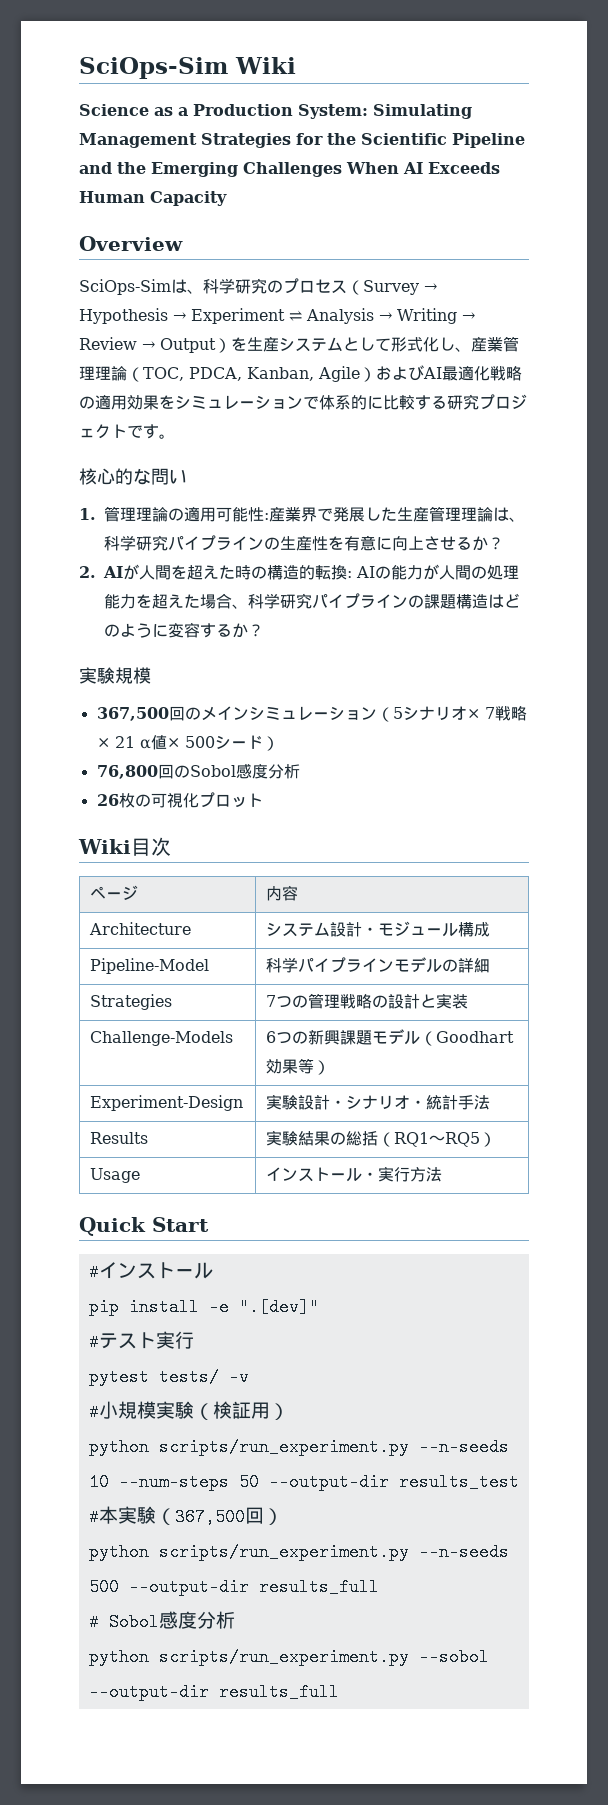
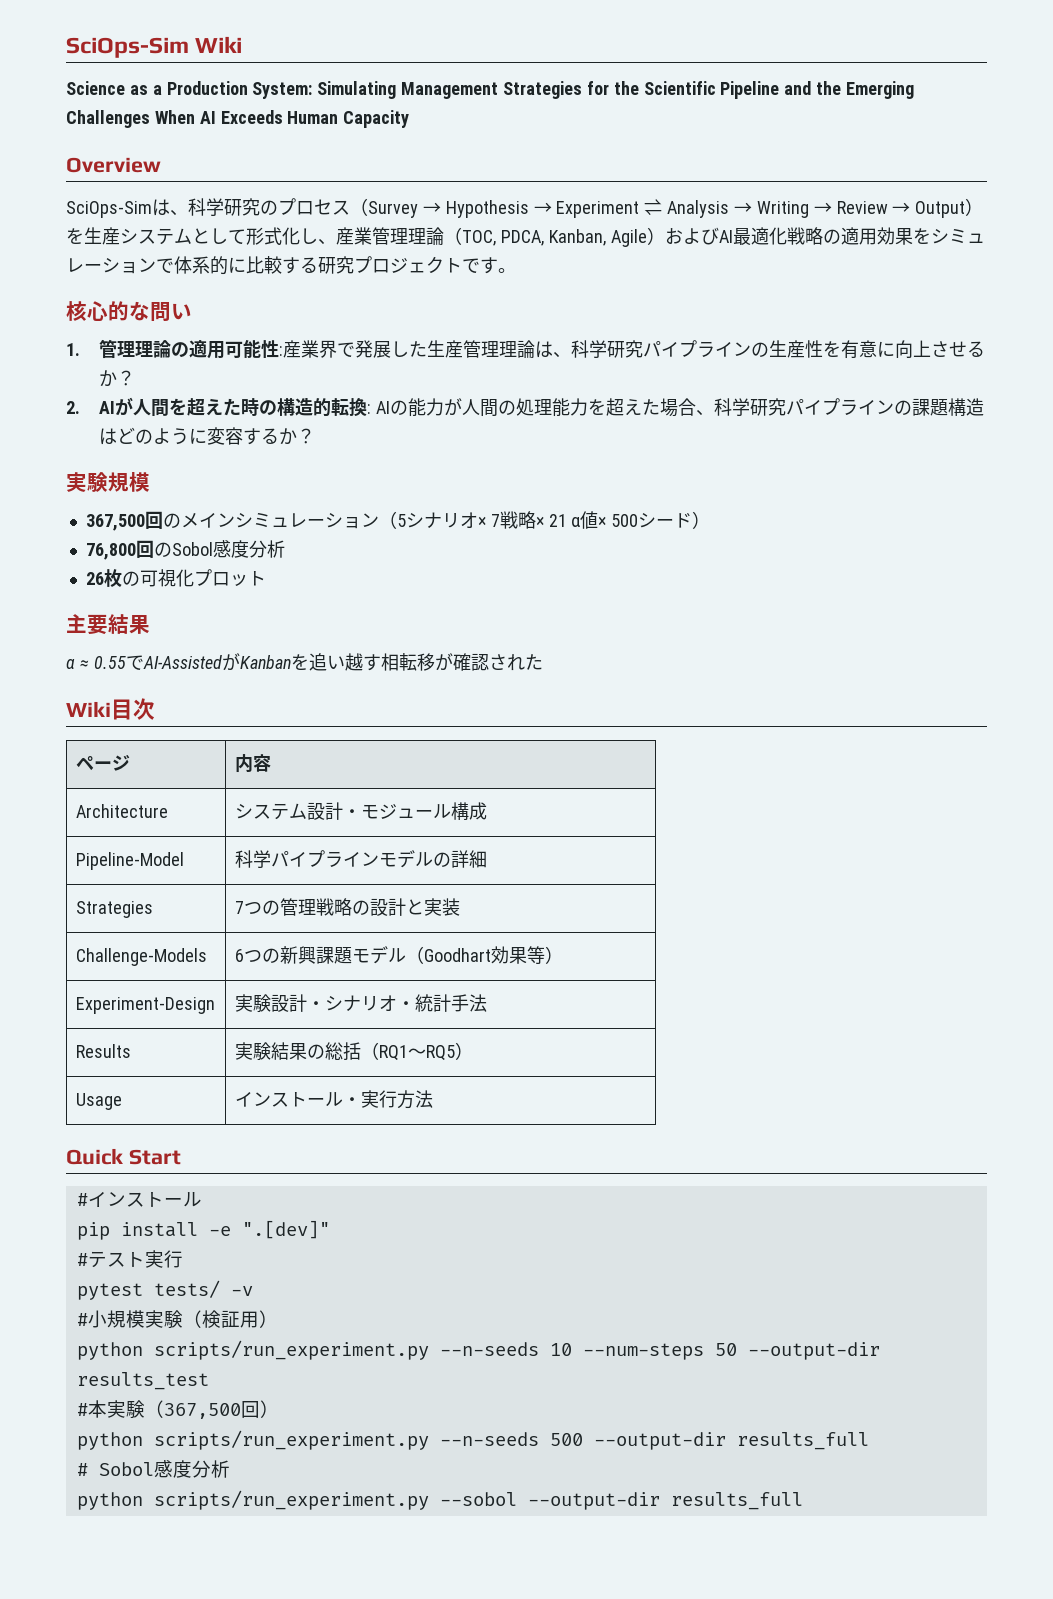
(263, 800) none -> [66,614,150,635] [66,653,543,671] // 主要結果 // α ≈ 0.55でAI-AssistedがKanbanを追い越す相転移が確認された

